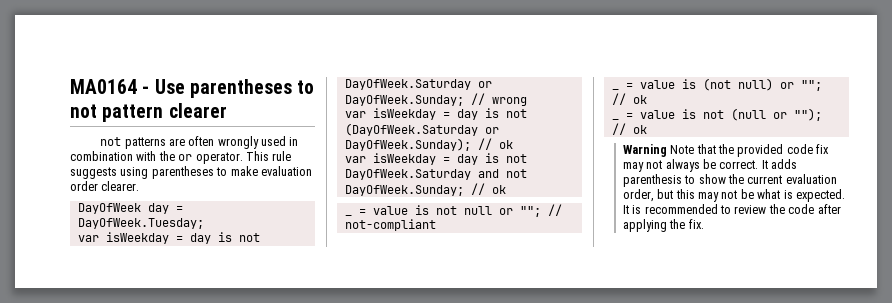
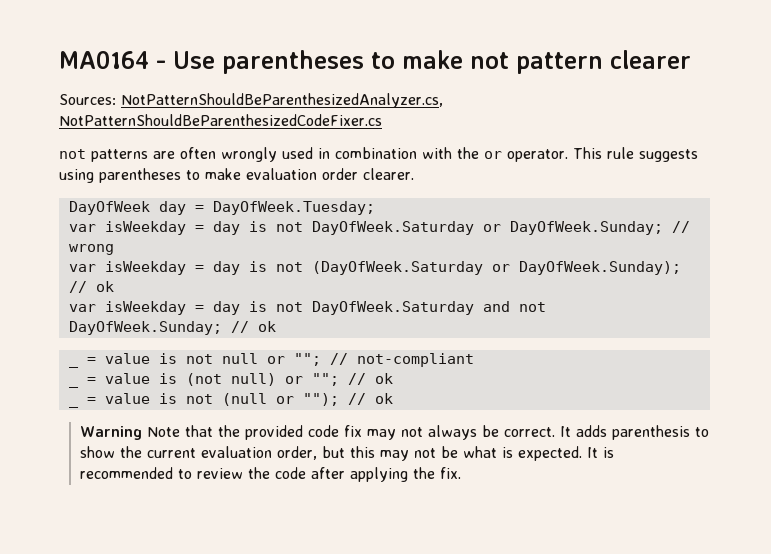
(315, 87) none -> [402,50,463,69] make
(227, 110) none -> [59,93,443,108] [59,114,382,126] // Sources: NotPatternShouldBeParenthesizedAnalyzer.cs, NotPatternShouldBeParenthesizedCodeFixer.cs

